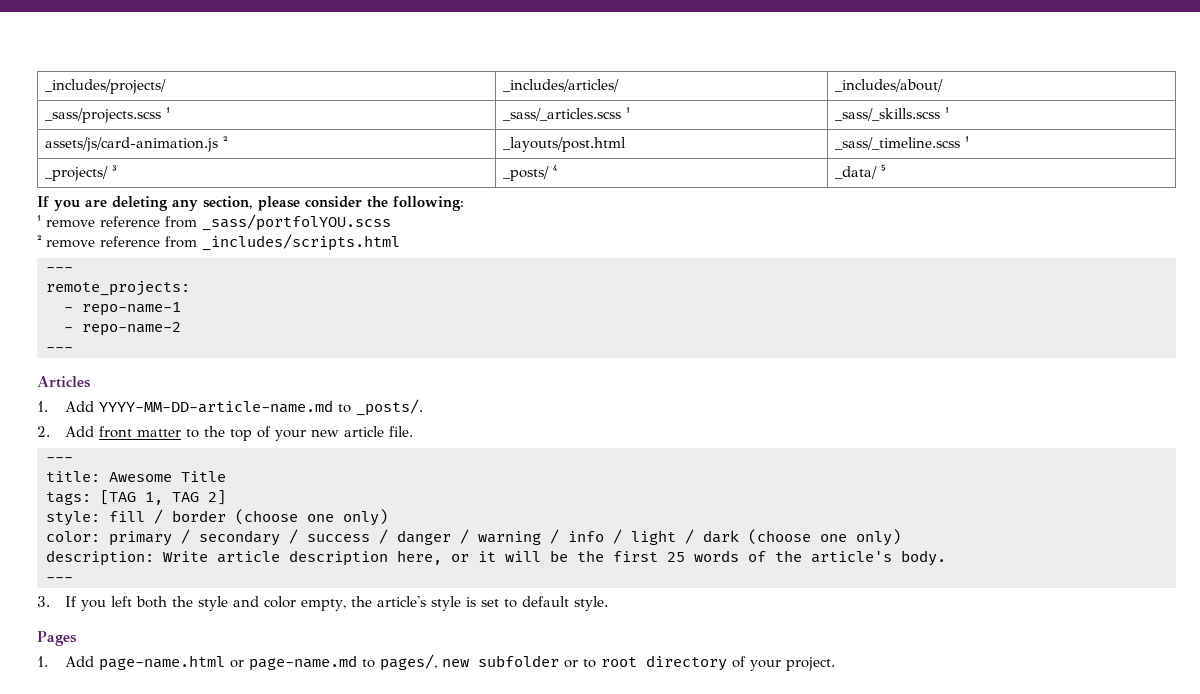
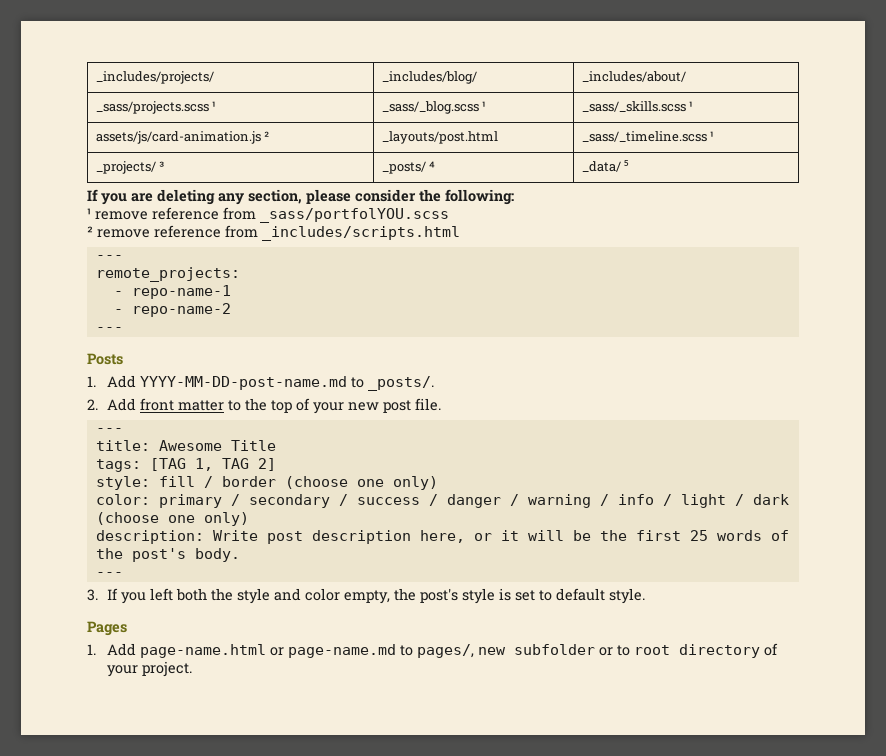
[503,79,620,92] _includes/articles/ -> [381,71,477,84] _includes/blog/
[503,108,622,121] _sass/_articles.scss -> [381,101,479,114] _sass/_blog.scss
[37,376,91,388] [37,400,334,413] Articles // 1. Add YYYY-MM-DD-article-name.md -> [87,353,123,365] [87,375,347,390] Posts // 1. Add YYYY-MM-DD-post-name.md
[344,426,385,437] article -> [382,400,411,413] post
[217,551,280,563] article -> [266,531,303,544] post
[811,551,892,563] article's -> [131,548,186,562] post's
[377,596,427,607] article's -> [419,588,458,603] post's

